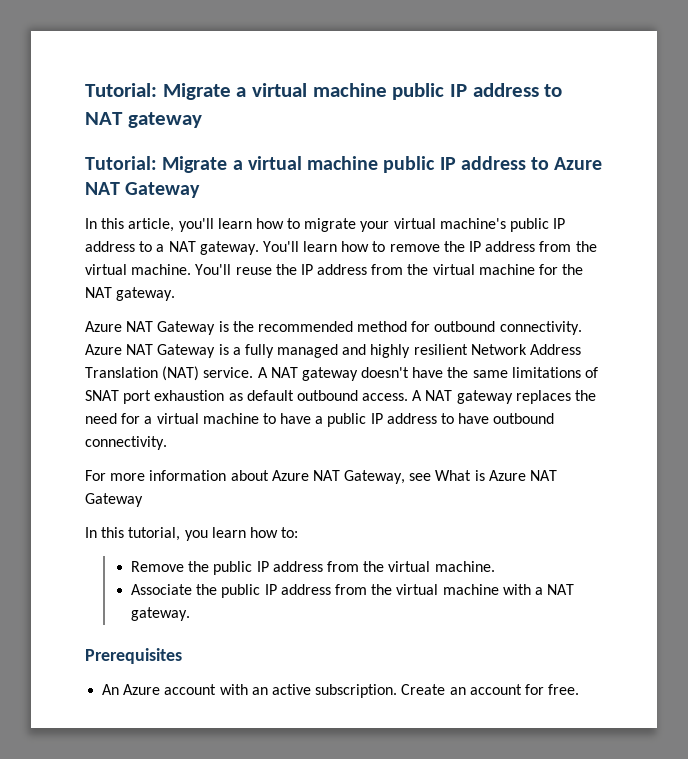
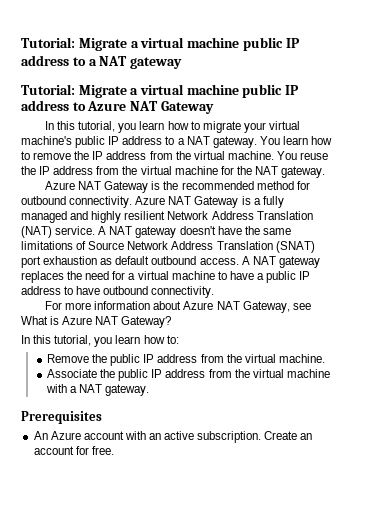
[85,83,563,100] Tutorial: Migrate a virtual machine public IP address to -> [21,37,300,51] [21,55,97,66] Tutorial: Migrate a virtual machine public IP address to a
[128,218,214,232] article, you'll -> [78,121,137,133] tutorial, you
[262,241,299,252] You'll -> [259,136,280,145] You
[195,264,232,275] You'll -> [276,151,297,160] You
[85,390,119,401] SNAT -> [88,241,315,253] Source Network Address Translation (SNAT)
[85,493,143,507] Gateway -> [121,316,172,328] Gateway?

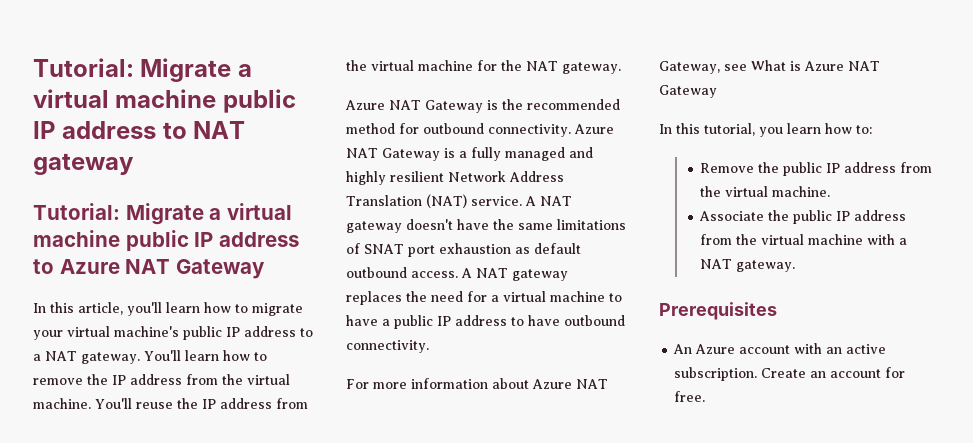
[21,37,300,51] [21,55,97,66] Tutorial: Migrate a virtual machine public IP address to a -> [33,58,252,82] [33,89,296,113] [33,121,187,139] Tutorial: Migrate a virtual machine public IP address to
[78,121,137,133] tutorial, you -> [78,302,162,316] article, you'll
[259,136,280,145] You -> [144,350,181,361] You'll
[276,151,297,160] You -> [95,398,132,409] You'll
[88,241,315,253] Source Network Address Translation (SNAT) -> [364,244,404,254] SNAT
[121,316,172,328] Gateway? -> [659,85,717,98] Gateway

